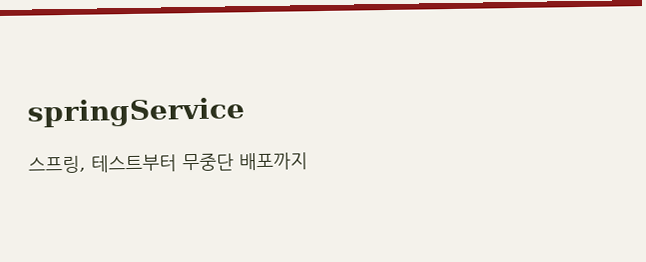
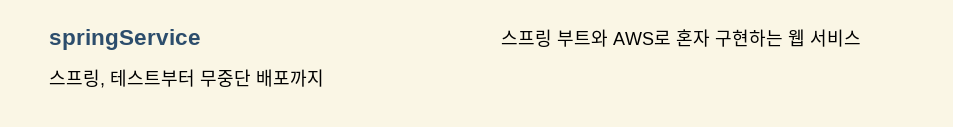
(308, 161) none -> [501,29,861,47] // 스프링 부트와 AWS로 혼자 구현하는 웹 서비스

